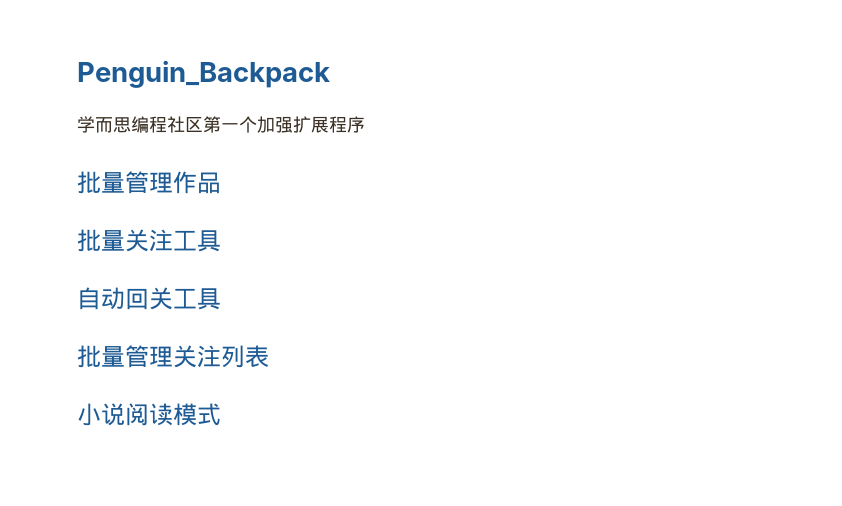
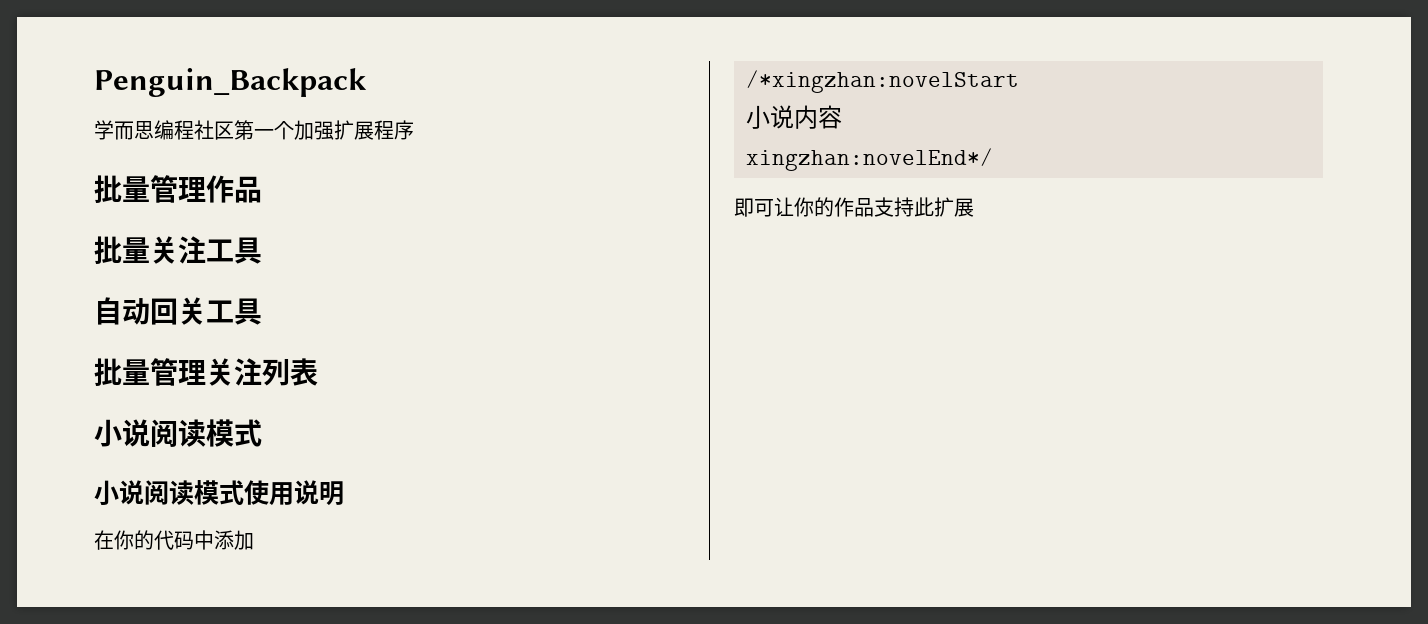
(221, 414) none -> [94,480,344,506] [94,530,254,550] [746,70,1019,93] [746,105,842,129] [746,148,993,171] [734,197,974,217] // 小说阅读模式使用说明 // 在你的代码中添加 // /*xingzhan:novelStart // 小说内容 // xingzhan:novelEnd*/ // 即可让你的作品支持此扩展

